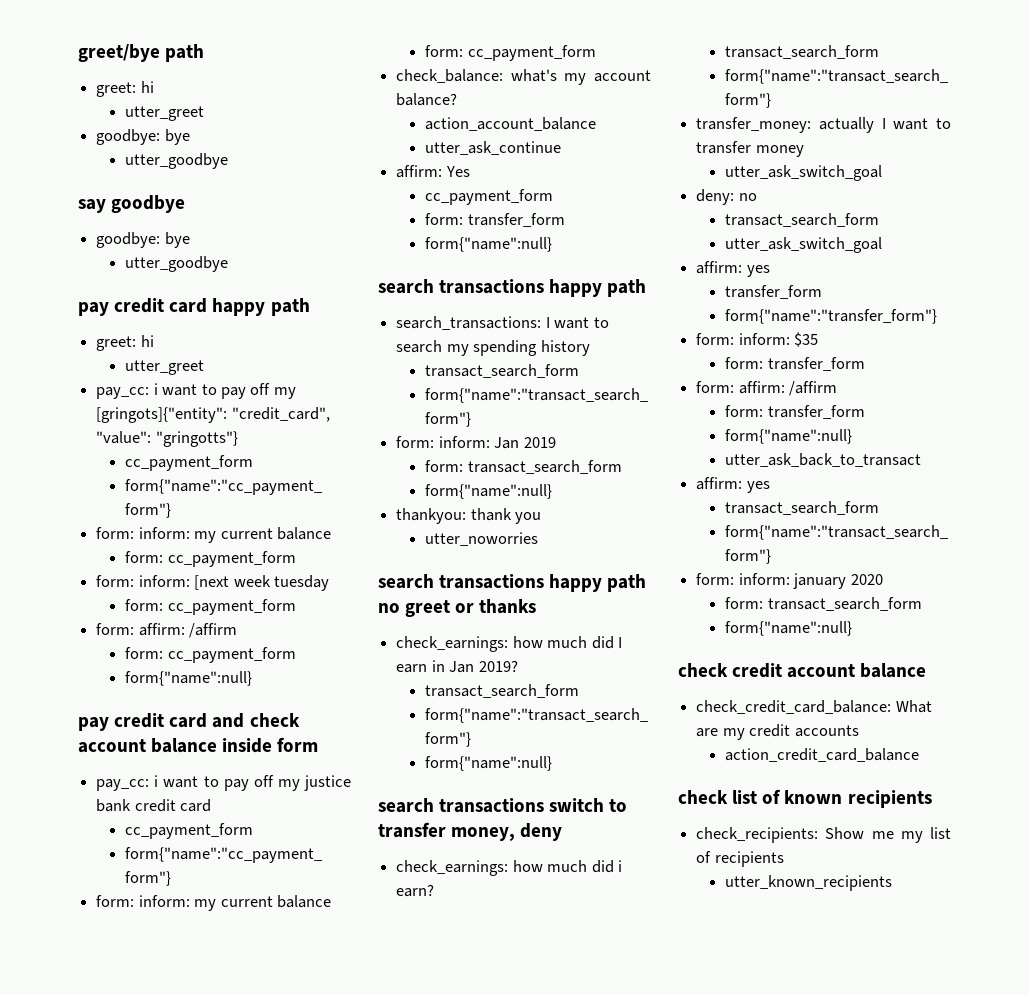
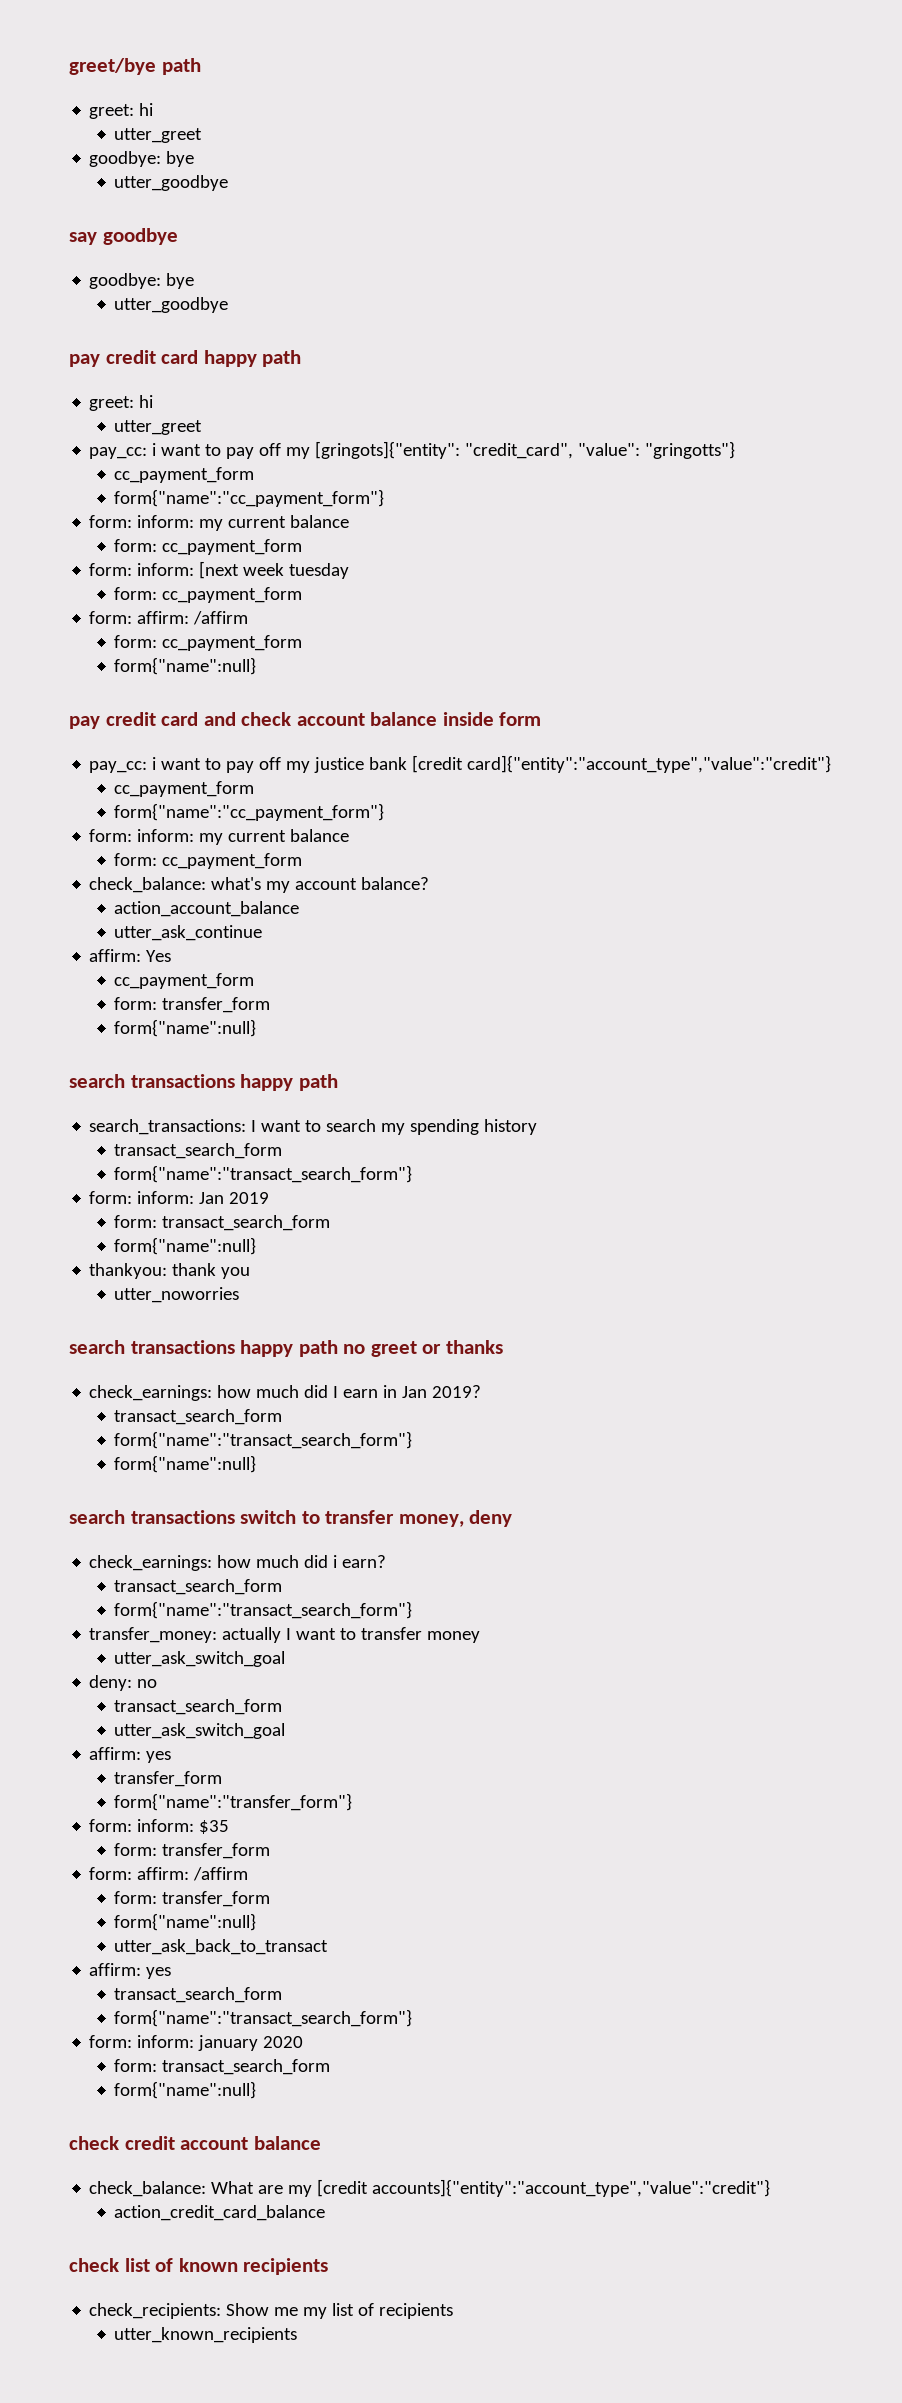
[134,799,212,812] credit card -> [412,755,832,773] [credit card]{"entity":"account_type","value":"credit"}
[696,700,892,714] check_credit_card_balance: -> [89,2181,207,2197] check_balance:
[749,724,859,737] credit accounts -> [317,2179,771,2197] [credit accounts]{"entity":"account_type","value":"credit"}

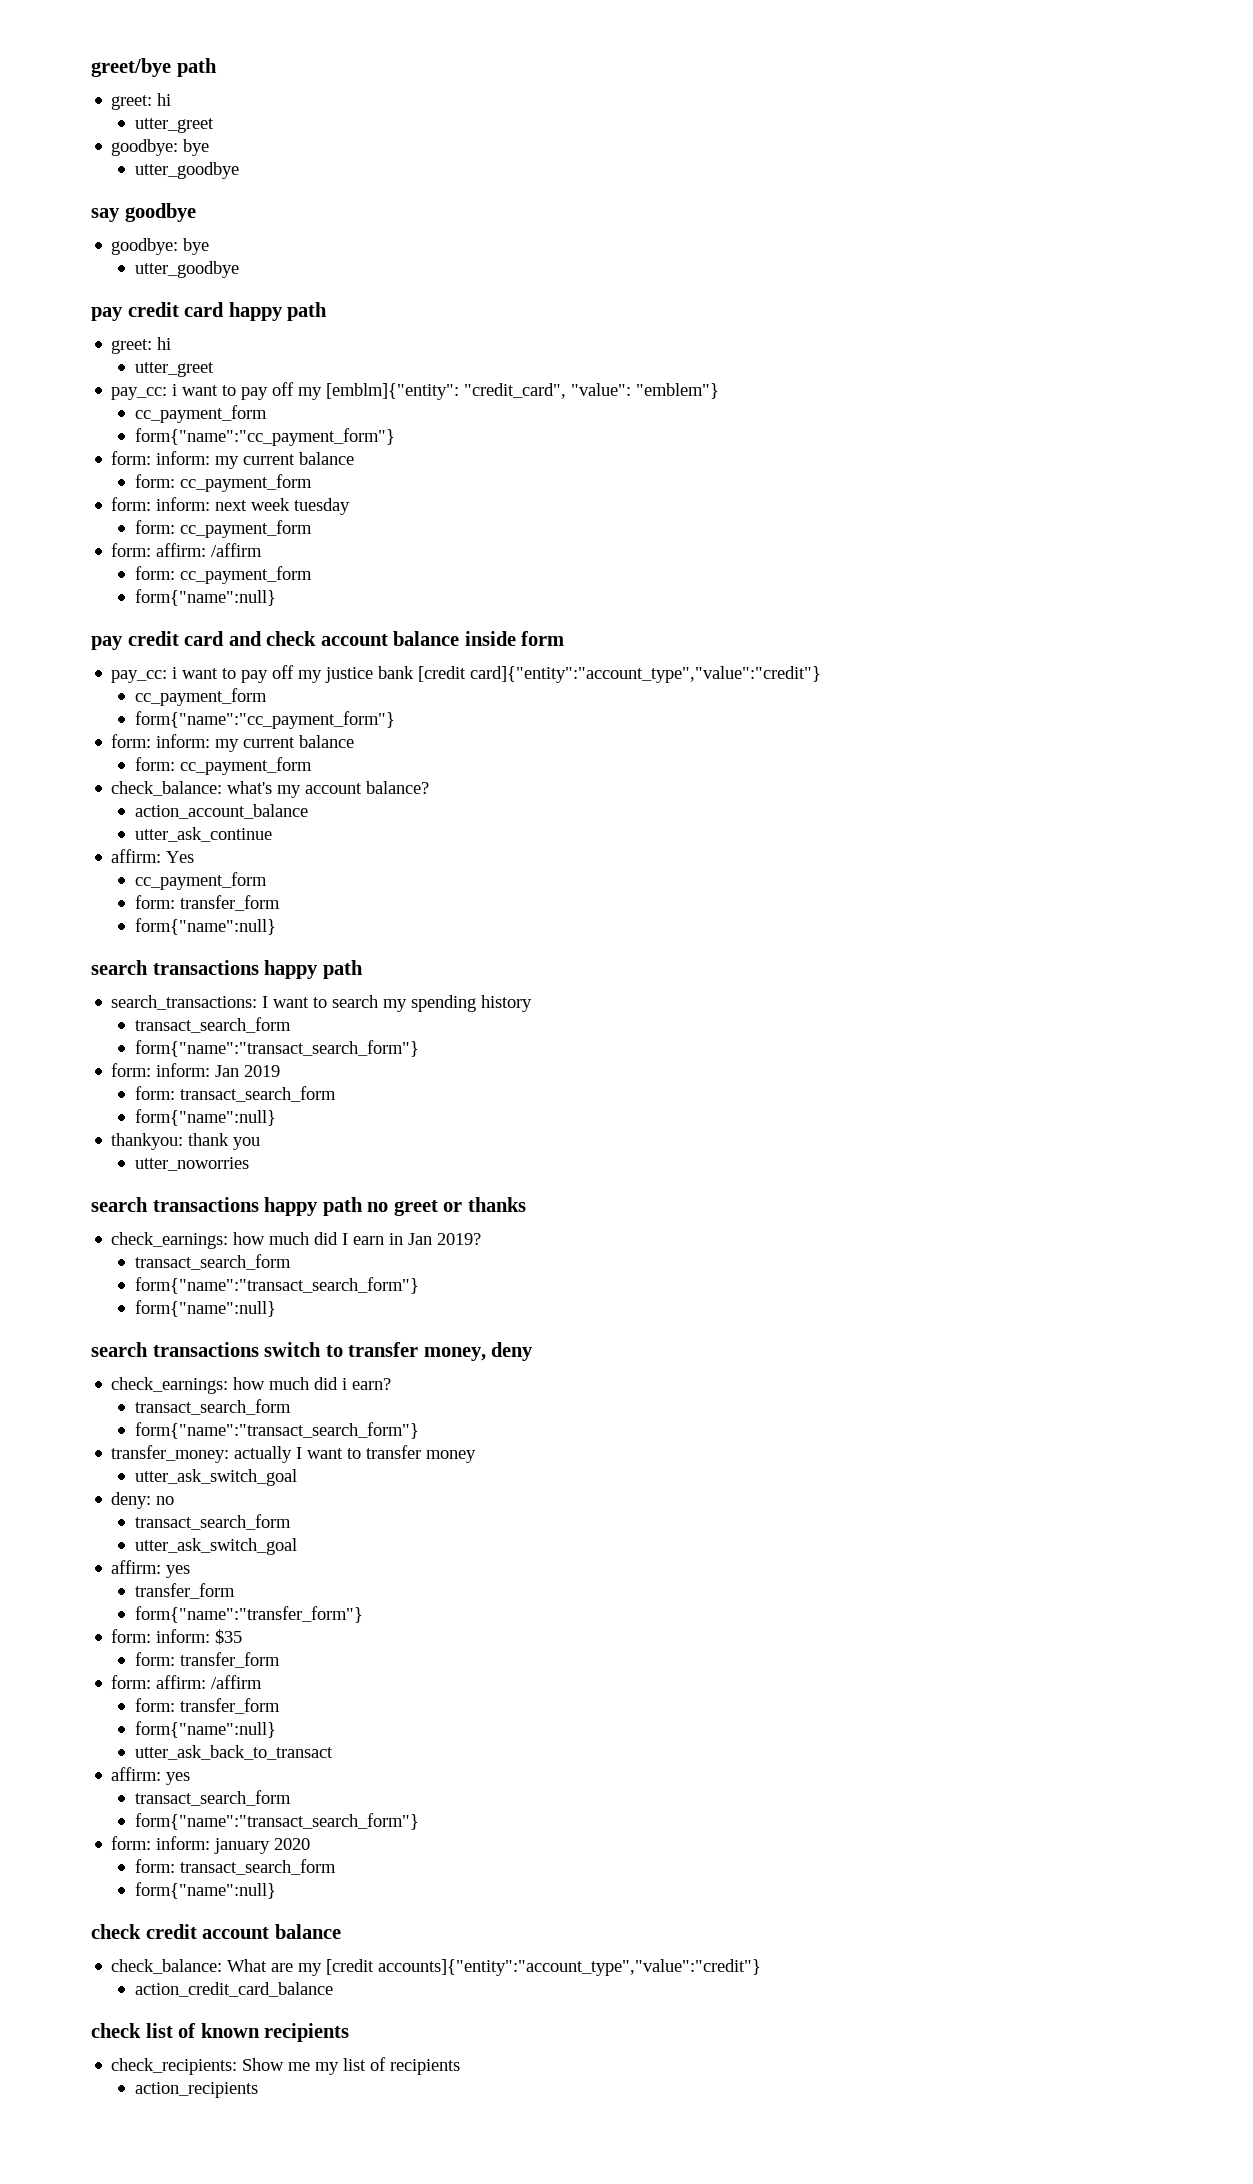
[315,441,461,459] [gringots]{"entity": -> [326,383,460,400] [emblm]{"entity":
[645,441,736,459] "gringotts"} -> [636,383,720,399] "emblem"}
[199,561,240,579] [next -> [215,500,248,511] next
[114,2327,298,2343] utter_known_recipients -> [134,2082,258,2098] action_recipients

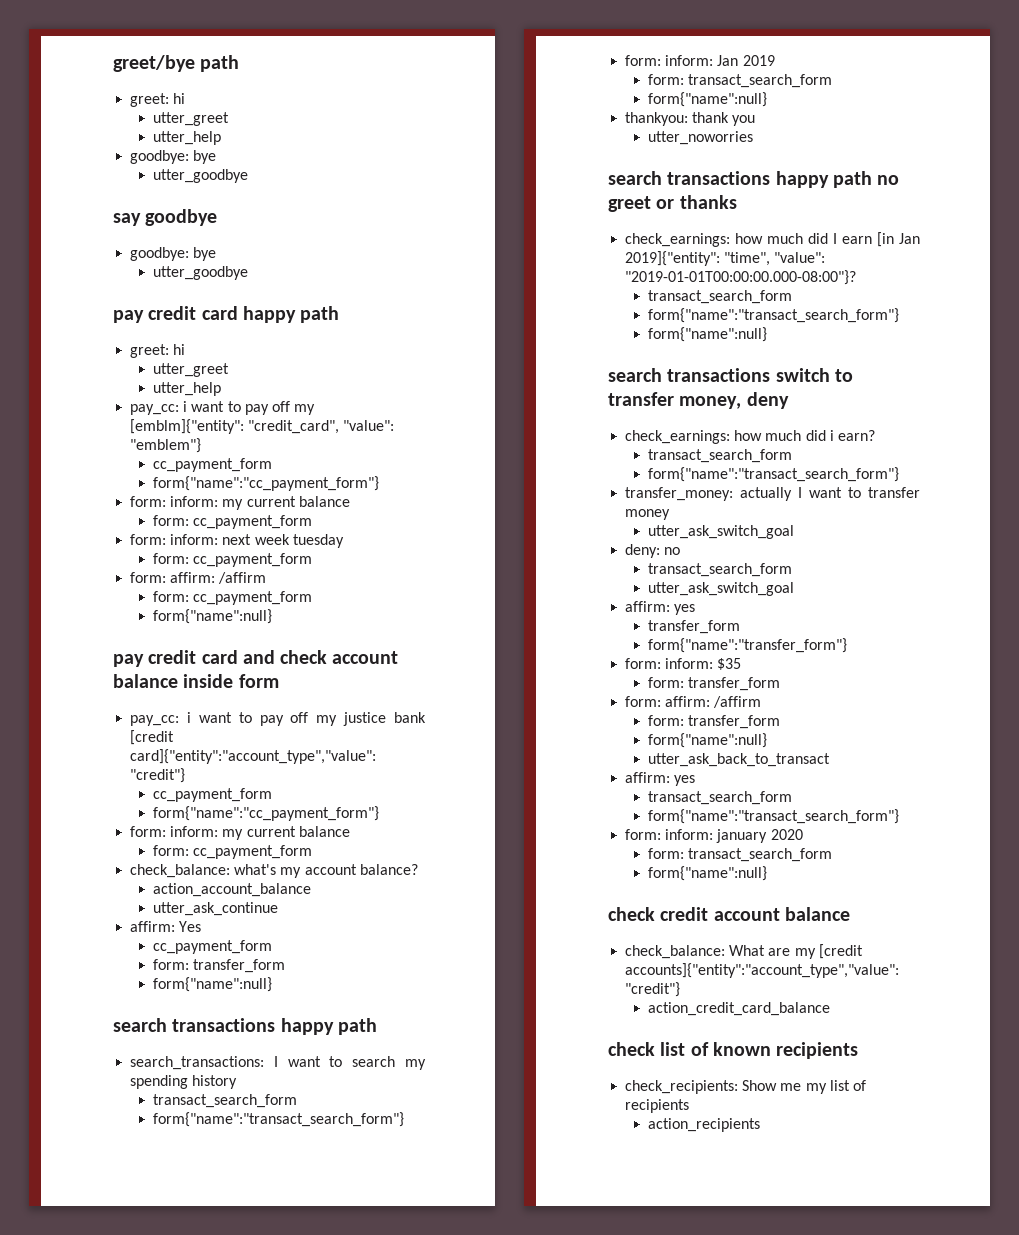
(214, 125) none -> [152,131,221,145] // utter_help
(214, 369) none -> [152,382,221,396] // utter_help
[389,1233,482,1245] in Jan 2019? -> [877,232,920,247] [625,251,826,266] [625,270,857,285] [in Jan 2019]{"entity": "time", "value": "2019-01-01T00:00:00.000-08:00"}?

